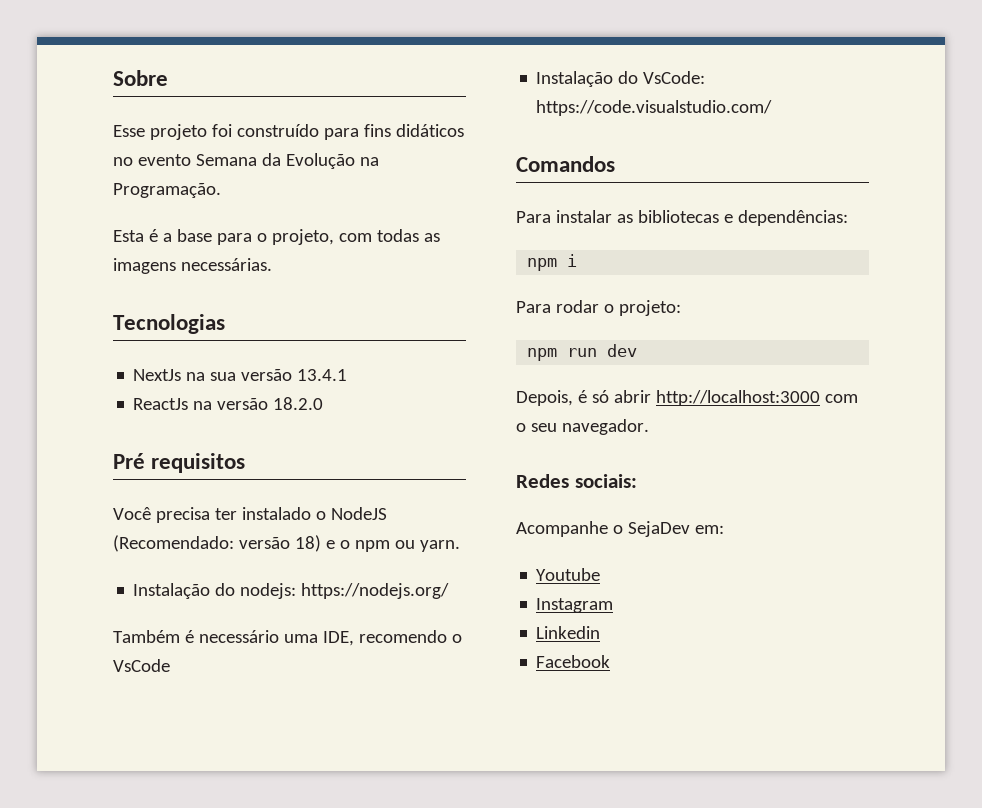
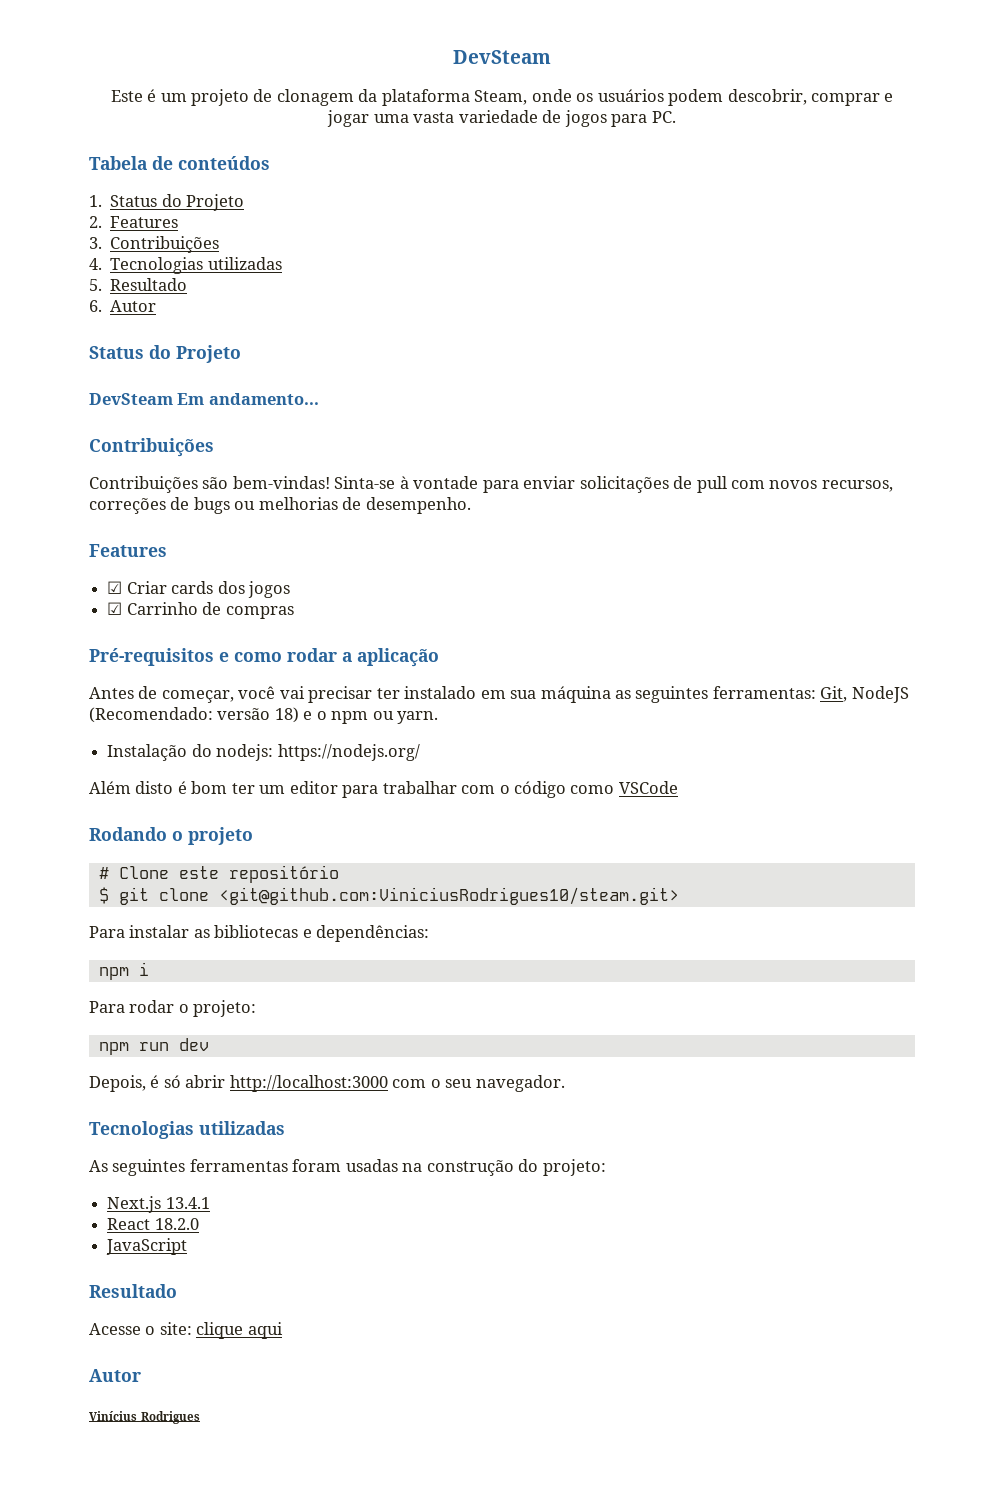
[113,70,168,86] [113,124,464,140] [113,153,379,169] [113,183,221,198] [113,229,440,245] [113,258,272,274] [113,314,225,334] [133,369,348,381] [133,397,324,410] [113,453,246,473] [113,507,326,523] Sobre // Esse projeto foi construído para fins didáticos no evento Semana da Evolução na Programação. // Esta é a base para o projeto, com todas as imagens necessárias. // Tecnologias // NextJs na sua versão 13.4.1 // ReactJs na versão 18.2.0 // Pré requisitos // Você precisa ter instalado o -> [453,50,551,64] [110,89,894,106] [327,110,676,127] [89,156,270,170] [89,194,245,211] [89,216,179,228] [89,236,220,253] [89,257,282,274] [89,278,188,291] [89,300,157,312] [89,345,241,363] [89,393,319,405] [89,438,214,457] [89,476,893,493] [89,497,471,514] [89,544,167,557] [107,581,290,598] [107,602,294,619] [89,648,439,667] [89,686,848,703] DevSteam // Este é um projeto de clonagem da plataforma Steam, onde os usuários podem descobrir, comprar e jogar uma vasta variedade de jogos para PC. // Tabela de conteúdos // 1. Status do Projeto // 2. Features // 3. Contribuições // 4. Tecnologias utilizadas // 5. Resultado // 6. Autor // Status do Projeto // DevSteam Em andamento... // Contribuições // Contribuições são bem-vindas! Sinta-se à vontade para enviar solicitações de pull com novos recursos, correções de bugs ou melhorias de desempenho. // Features // ☑ Criar cards dos jogos // ☑ Carrinho de compras // Pré-requisitos e como rodar a aplicação // Antes de começar, você vai precisar ter instalado em sua máquina as seguintes ferramentas: Git,
[113,630,462,646] [113,659,170,672] [536,71,706,87] [536,100,773,116] [516,156,615,172] Também é necessário uma IDE, recomendo o VsCode // Instalação do VsCode: https://code.visualstudio.com/ // Comandos -> [89,781,678,798] [89,827,253,845] [98,865,339,883] [98,887,679,905] Além disto é bom ter um editor para trabalhar com o código como VSCode // Rodando o projeto // # Clone este repositório // $ git clone <git@github.com:ViniciusRodrigues10/steam.git>
[516,474,637,488] [516,521,724,537] [536,568,601,581] [536,598,614,613] [536,626,601,639] [536,655,611,668] Redes sociais: // Acompanhe o SejaDev em: // Youtube // Instagram // Linkedin // Facebook -> [89,1121,285,1139] [89,1159,606,1176] [107,1196,210,1213] [107,1218,199,1230] [106,1238,188,1255] [89,1284,177,1298] [89,1322,283,1339] [89,1369,141,1382] [89,1411,201,1424] Tecnologias utilizadas // As seguintes ferramentas foram usadas na construção do projeto: // Next.js 13.4.1 // React 18.2.0 // JavaScript // Resultado // Acesse o site: clique aqui // Autor // Vinícius Rodrigues

